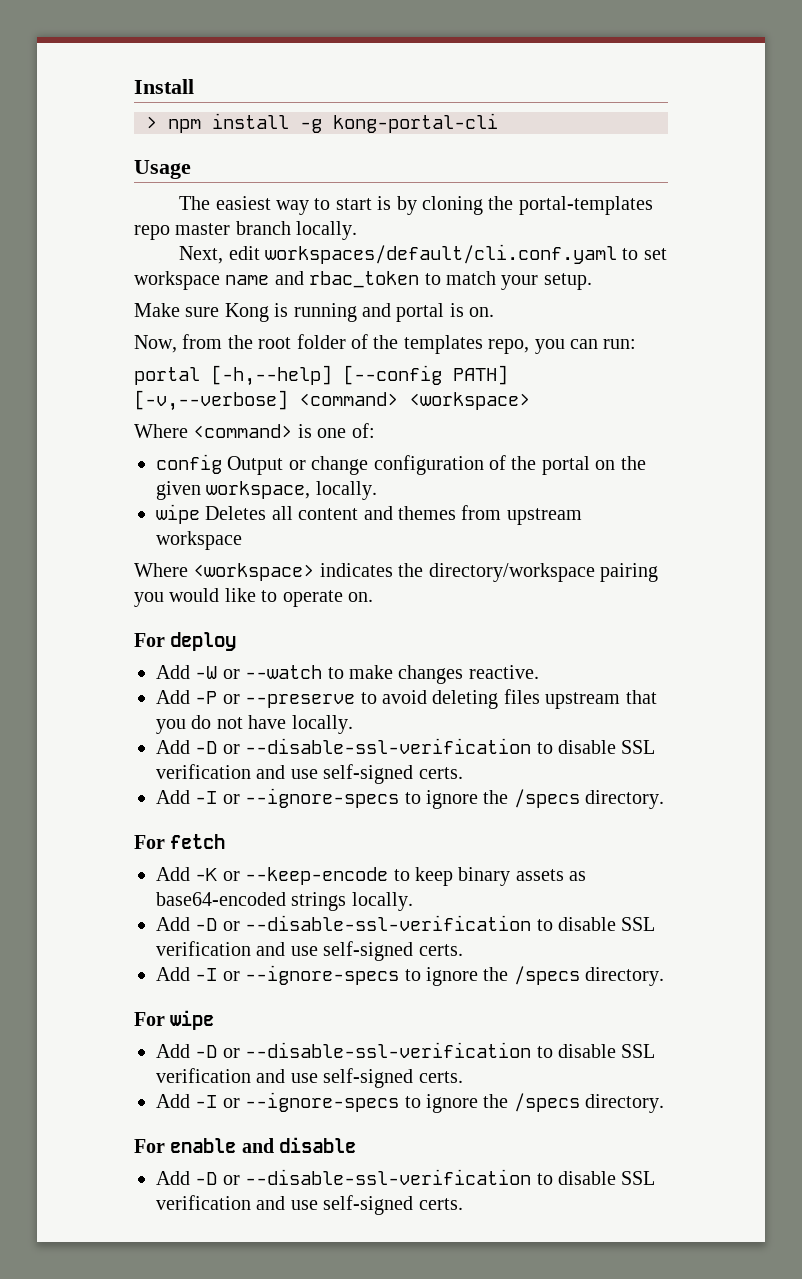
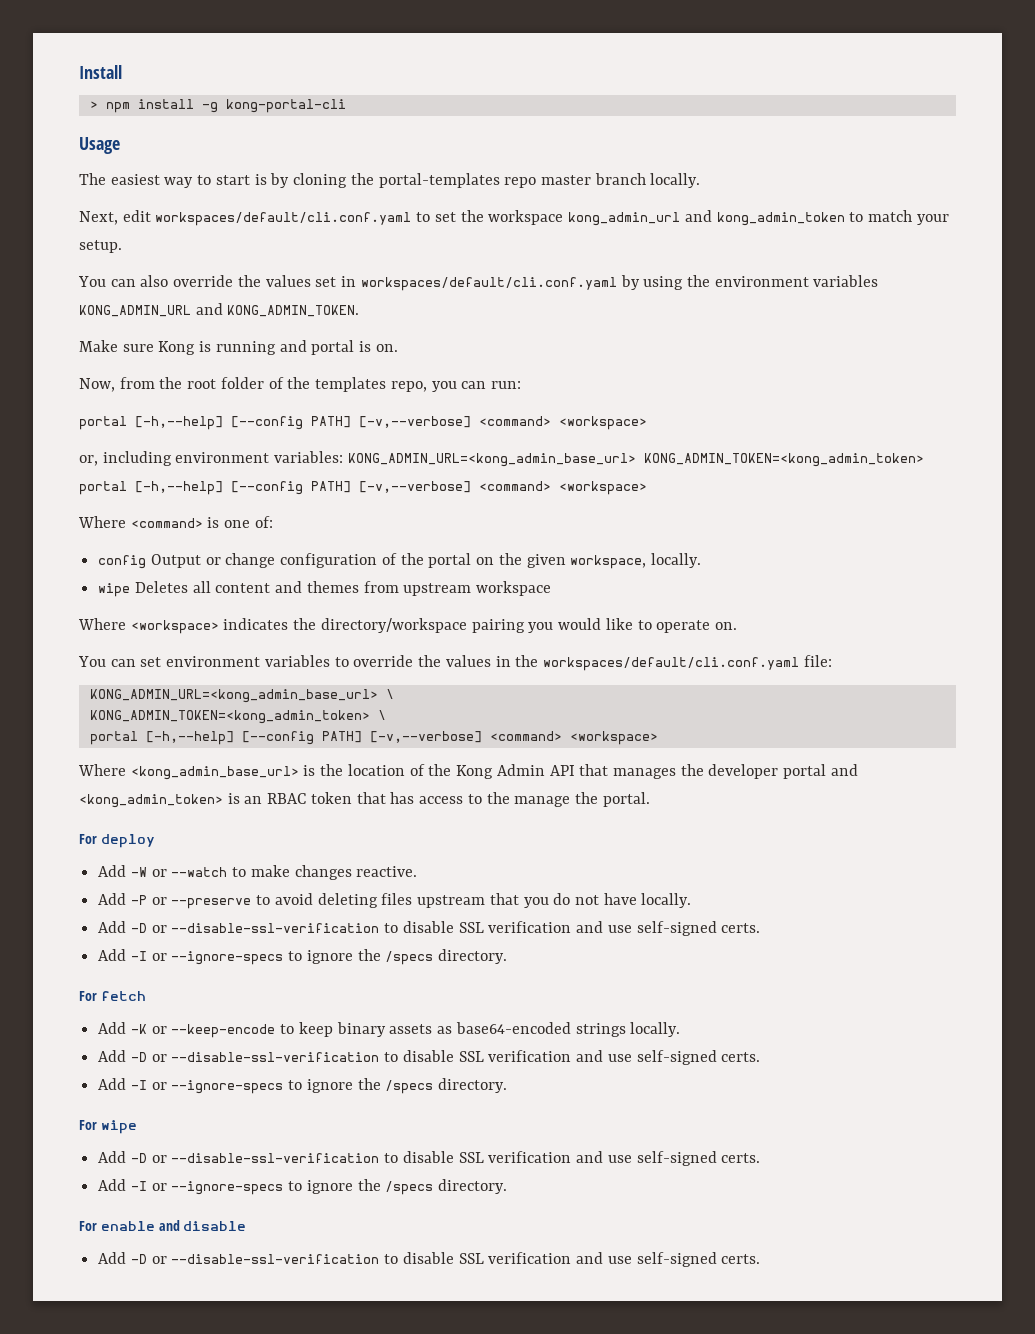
[134,271,420,290] workspace name and rbac_token -> [460,210,845,226] the workspace kong_admin_url and kong_admin_token
(592, 281) none -> [78,275,879,291] [79,303,360,317] // You can also override the values set in workspaces/default/cli.conf.yaml by using the environment variables KONG_ADMIN_URL and KONG_ADMIN_TOKEN.
(530, 401) none -> [79,451,924,467] [79,481,647,495] // or, including environment variables: KONG_ADMIN_URL=<kong_admin_base_url> KONG_ADMIN_TOKEN=<kong_admin_token> portal [-h,--help] [--config PATH] [-v,--verbose] <command> <workspace>
(373, 597) none -> [78,655,832,671] [89,689,394,703] [89,710,386,724] [89,731,658,745] [78,764,858,780] [79,792,650,808] // You can set environment variables to override the values in the workspaces/default/cli.conf.yaml file: // KONG_ADMIN_URL=<kong_admin_base_url> \ // KONG_ADMIN_TOKEN=<kong_admin_token> \ // portal [-h,--help] [--config PATH] [-v,--verbose] <command> <workspace> // Where <kong_admin_base_url> is the location of the Kong Admin API that manages the developer portal and <kong_admin_token> is an RBAC token that has access to the manage the portal.

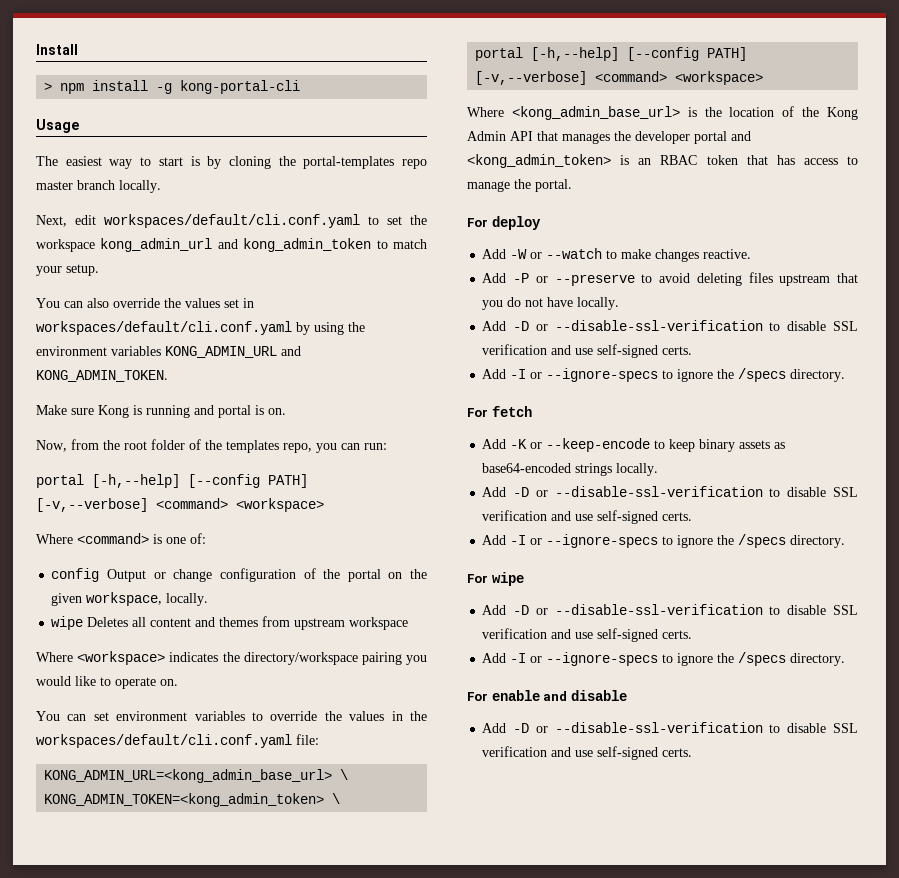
[79,451,924,467] [79,481,647,495] // or, including environment variables: KONG_ADMIN_URL=<kong_admin_base_url> KONG_ADMIN_TOKEN=<kong_admin_token> portal [-h,--help] [--config PATH] [-v,--verbose] <command> <workspace> -> (324, 505) none
[486,792,510,804] the -> (858, 160) none

